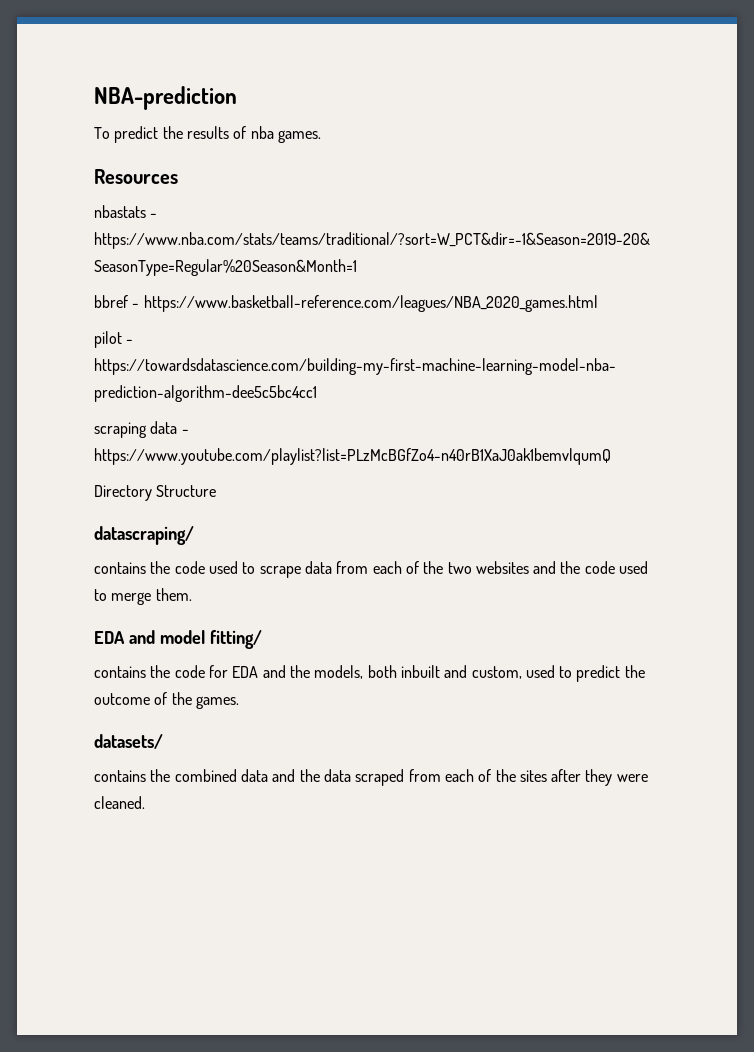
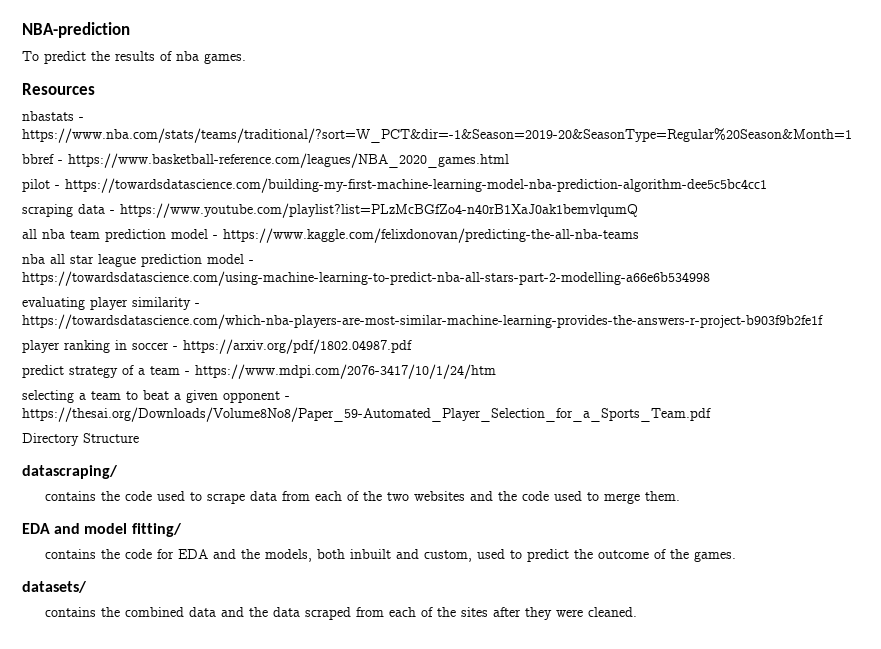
(611, 456) none -> [22,228,639,243] [22,254,254,267] [22,271,710,286] [22,297,200,310] [22,314,823,329] [22,339,412,354] [22,364,496,379] [22,390,290,403] [22,407,711,422] // all nba team prediction model - https://www.kaggle.com/felixdonovan/predicting-the-all-nba-teams // nba all star league prediction model - https://towardsdatascience.com/using-machine-learning-to-predict-nba-all-stars-part-2-modelling-a66e6b534998 // evaluating player similarity - https://towardsdatascience.com/which-nba-players-are-most-similar-machine-learning-provides-the-answers-r-project-b903f9b2fe1f // player ranking in soccer - https://arxiv.org/pdf/1802.04987.pdf // predict strategy of a team - https://www.mdpi.com/2076-3417/10/1/24/htm // selecting a team to beat a given opponent - https://thesai.org/Downloads/Volume8No8/Paper_59-Automated_Player_Selection_for_a_Sports_Team.pdf

